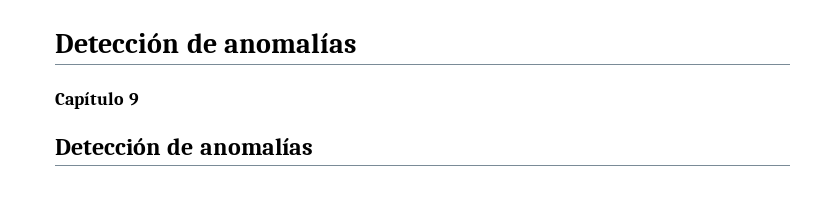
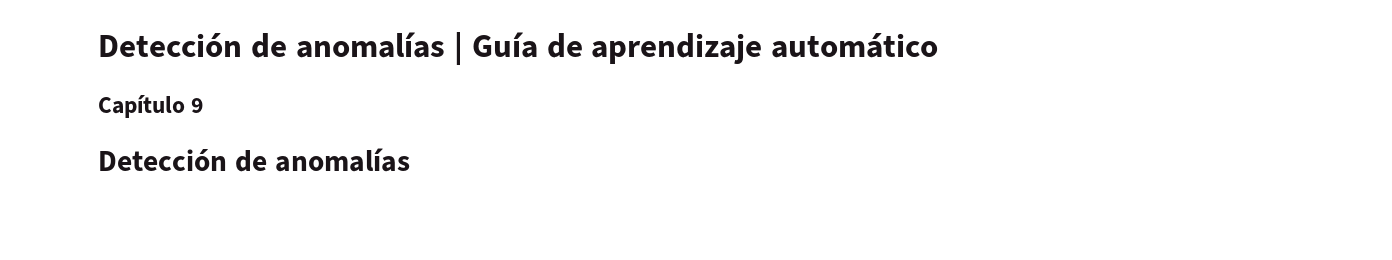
[55,33,357,53] Detección de anomalías -> [98,32,939,66] Detección de anomalías | Guía de aprendizaje automático

